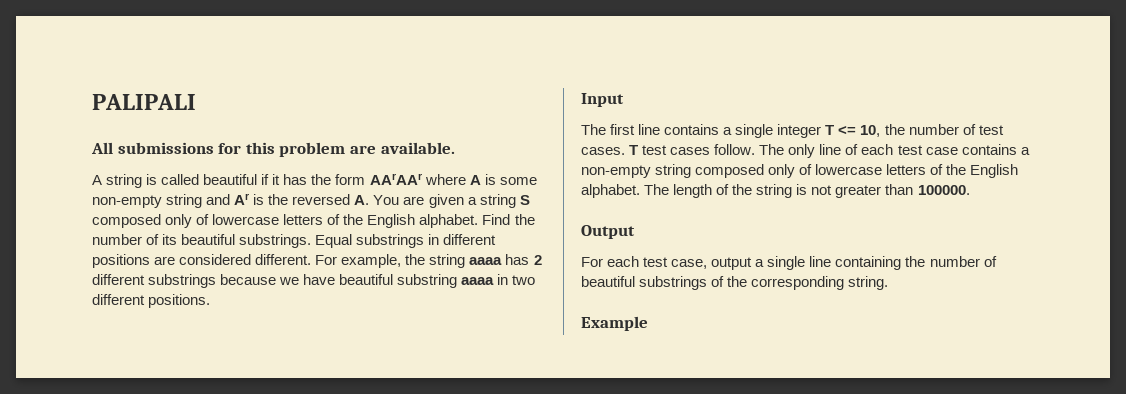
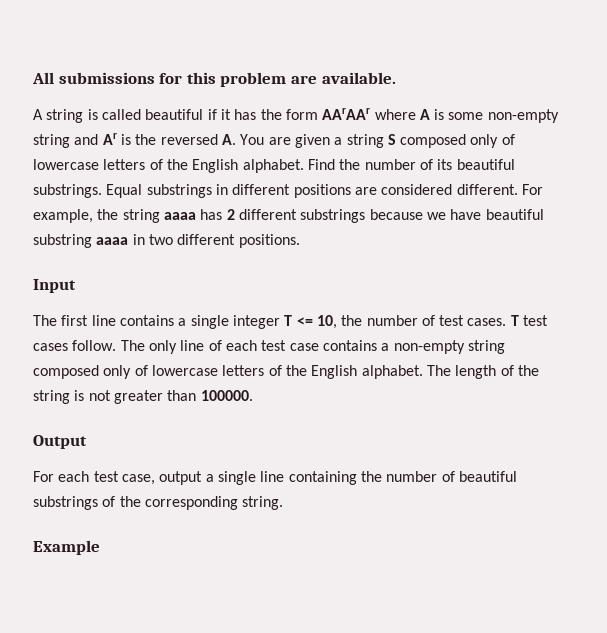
[92,94,196,110] PALIPALI // -> (32, 78) none

